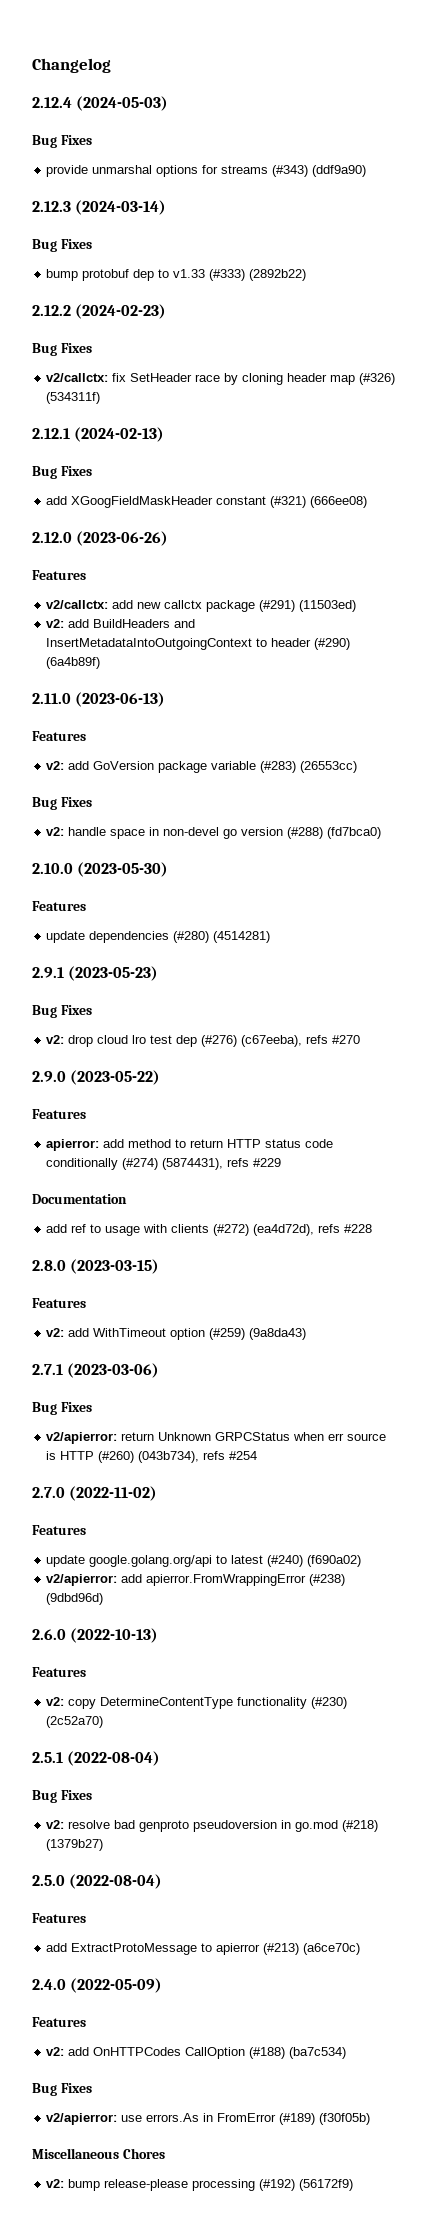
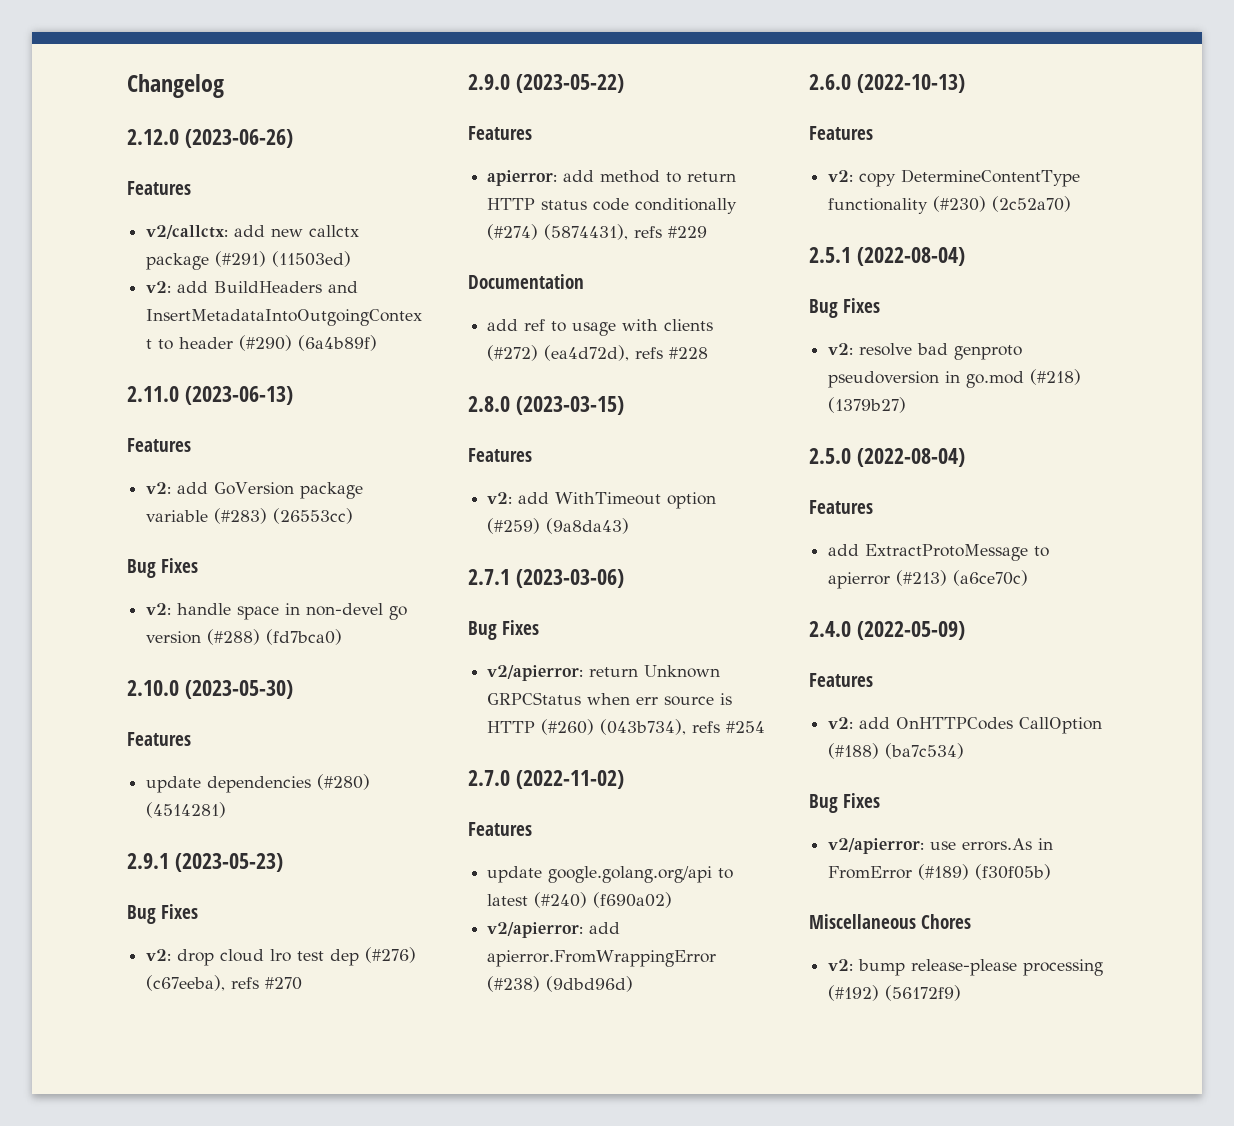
[32,96,169,111] [32,135,92,148] [46,165,367,177] [32,200,167,215] [32,239,92,252] [46,269,307,281] [32,304,167,319] [32,343,92,356] [46,373,396,385] [46,392,101,404] [32,427,165,442] [32,466,92,479] [46,496,368,508] // 2.12.4 (2024-05-03) // Bug Fixes // provide unmarshal options for streams (#343) (ddf9a90) // 2.12.3 (2024-03-14) // Bug Fixes // bump protobuf dep to v1.33 (#333) (2892b22) // 2.12.2 (2024-02-23) // Bug Fixes // v2/callctx: fix SetHeader race by cloning header map (#326) (534311f) // 2.12.1 (2024-02-13) // Bug Fixes // add XGoogFieldMaskHeader constant (#321) (666ee08) -> (224, 86) none

